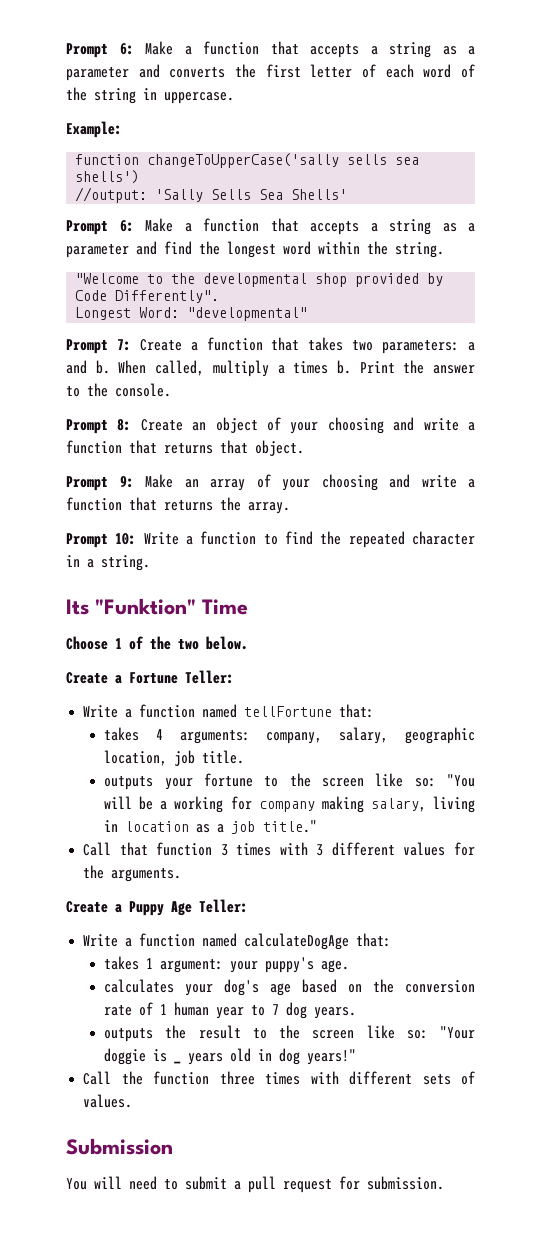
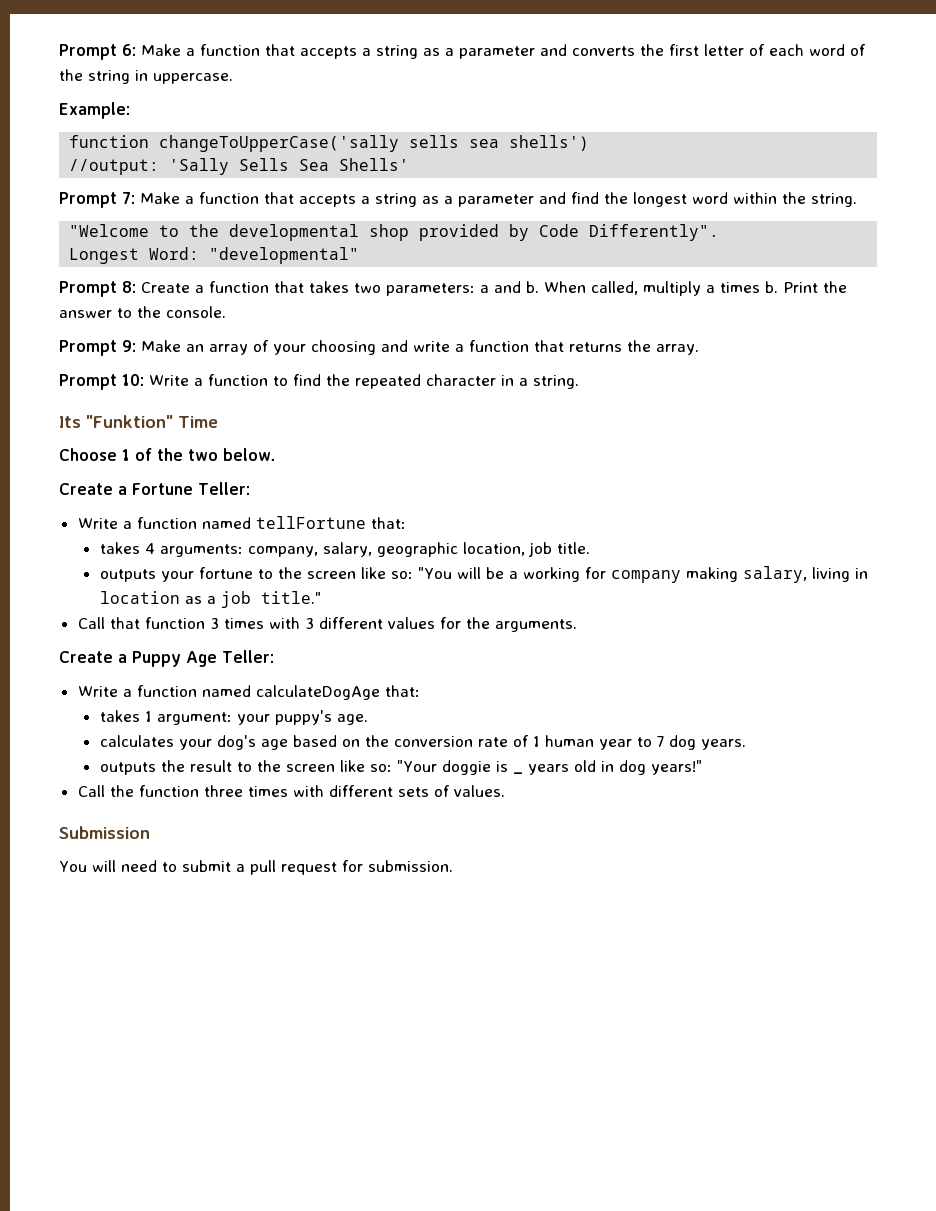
[119,220,134,232] 6: -> [122,192,135,204] 7:
[116,339,131,351] 7: -> [122,281,136,293] 8:
[66,417,475,434] [66,440,304,456] // Prompt 8: Create an object of your choosing and write a function that returns that object. -> (226, 312) none

